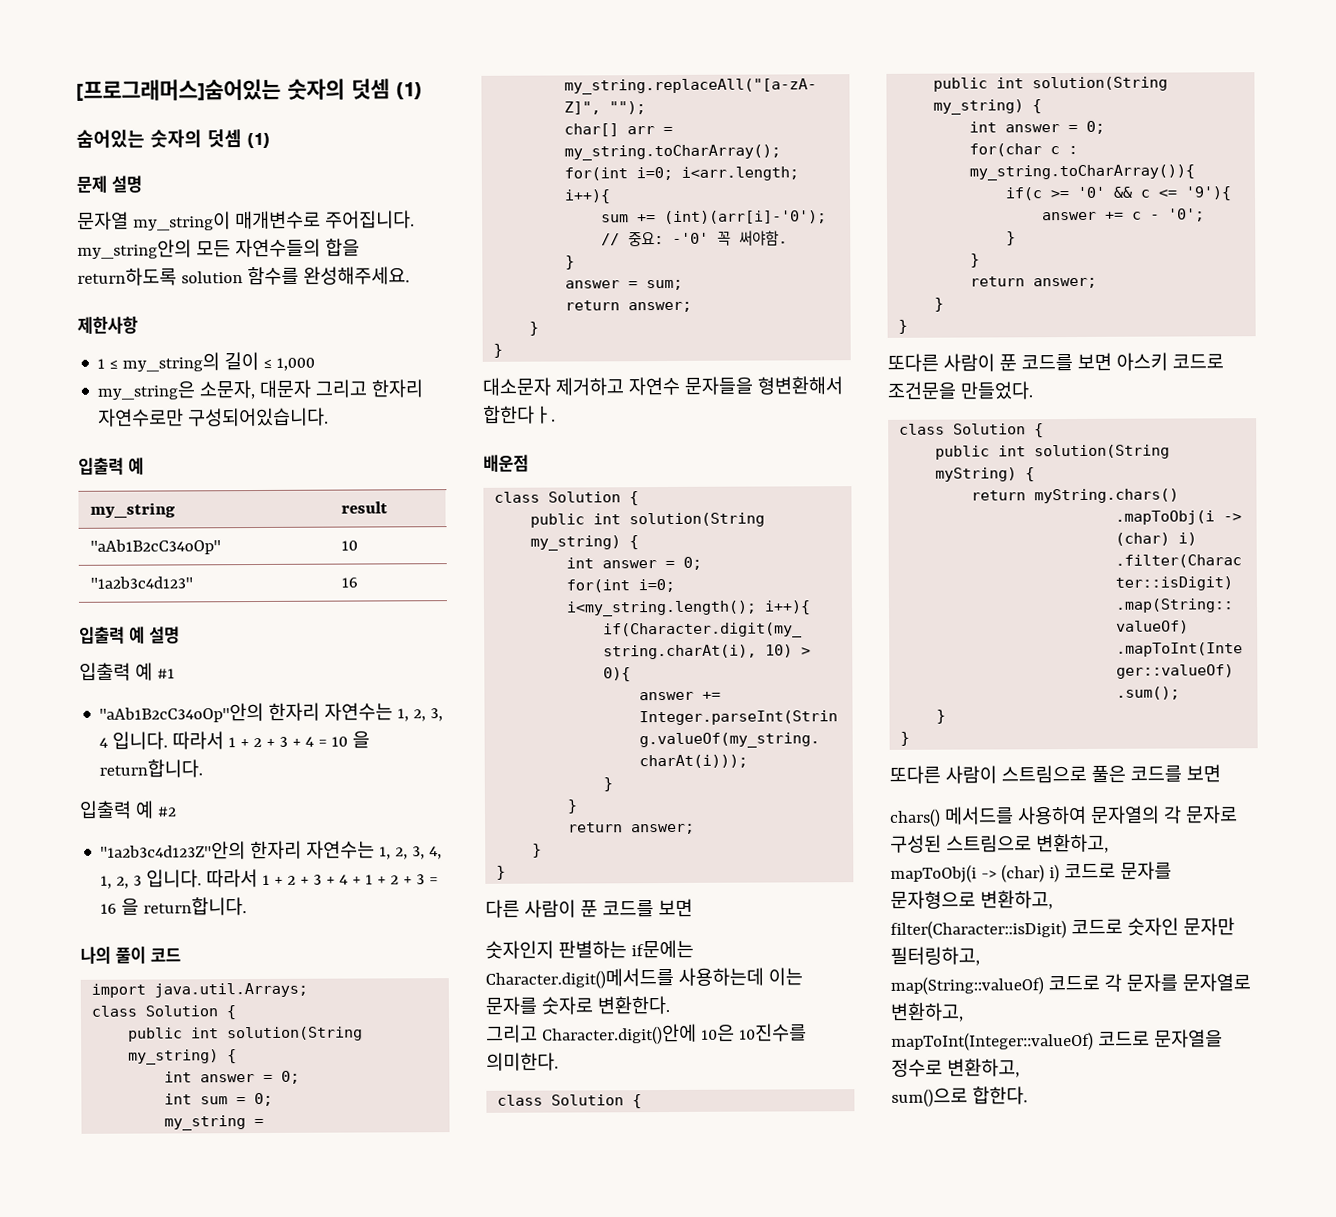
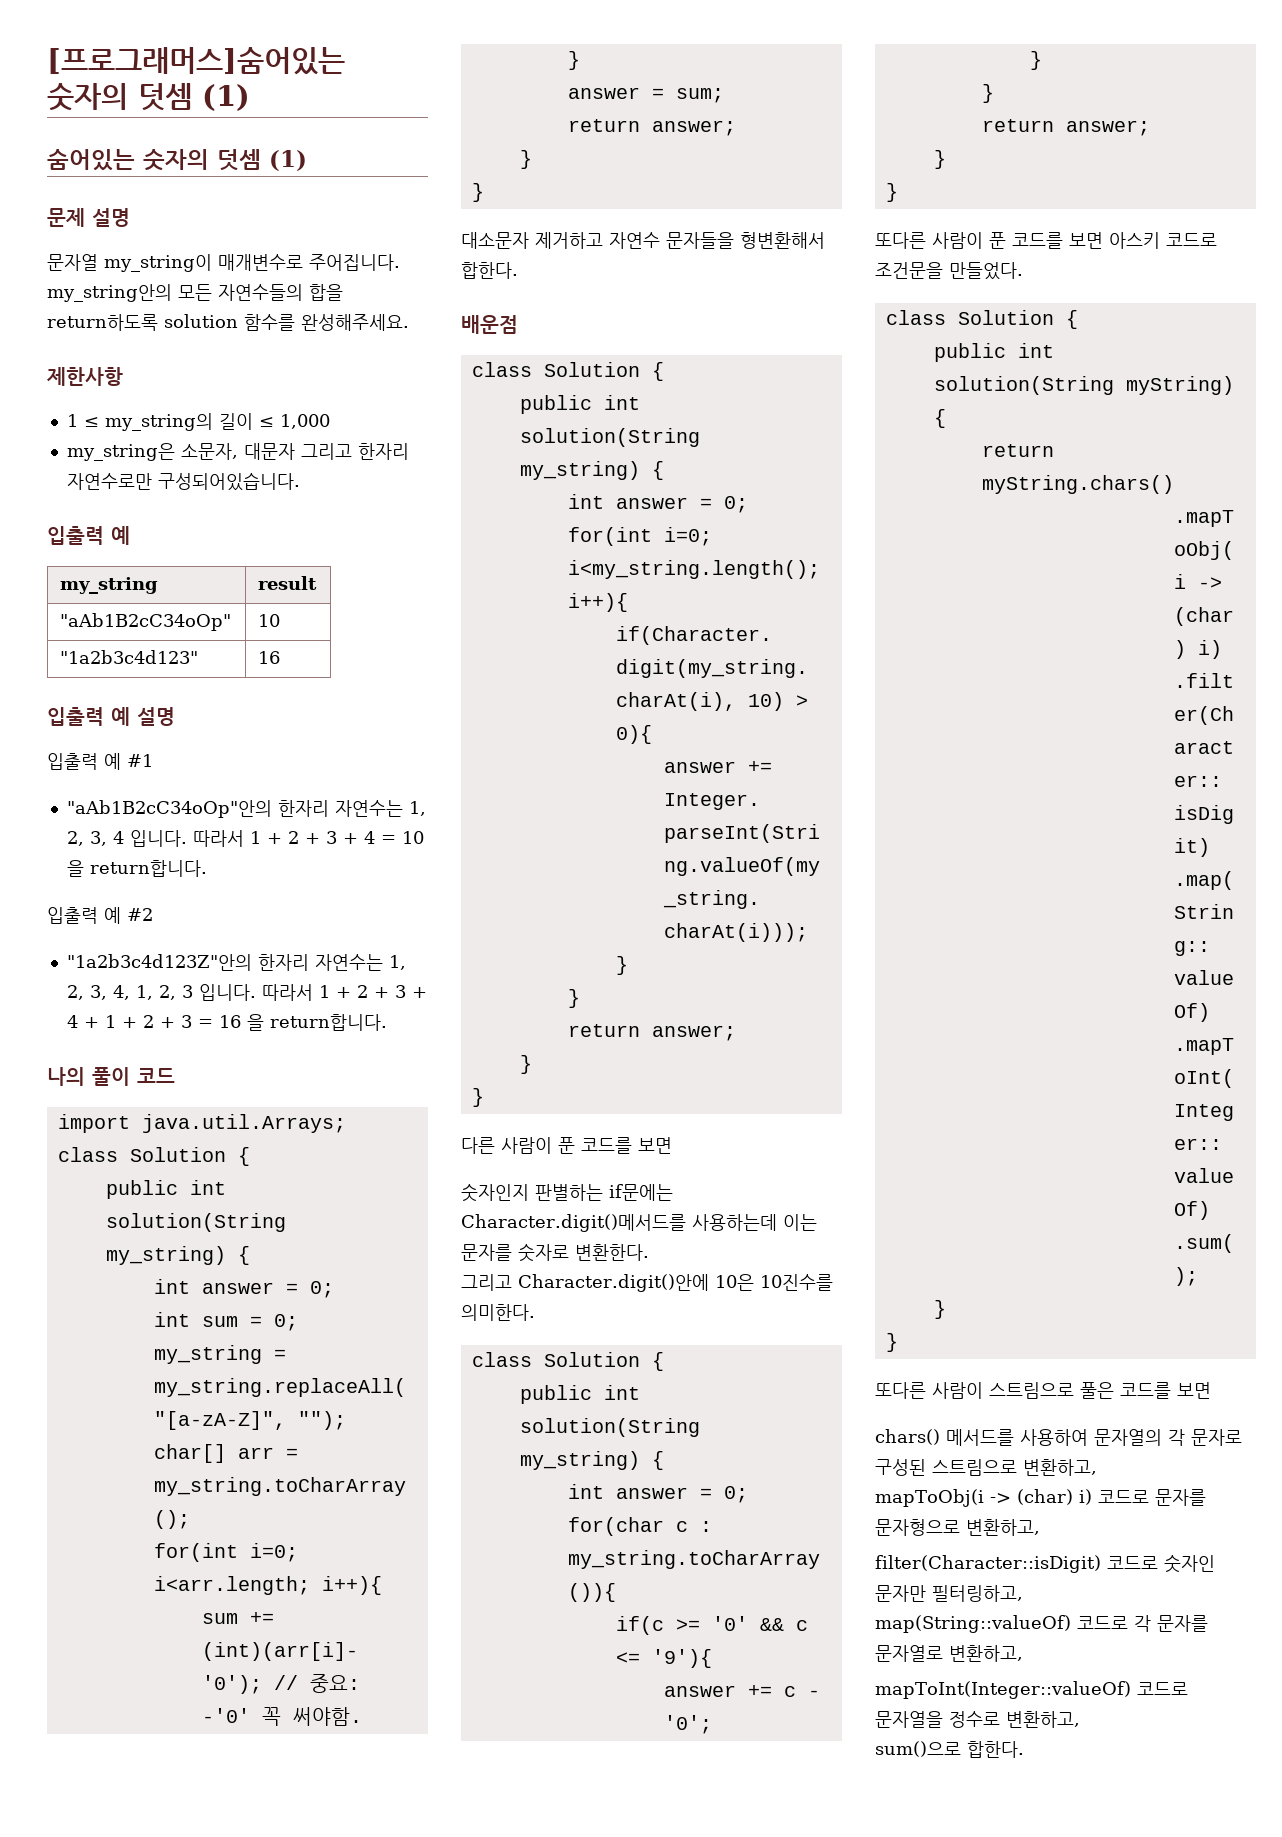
[483,405,556,424] 합한다ㅏ. -> [461,262,518,279] 합한다.

